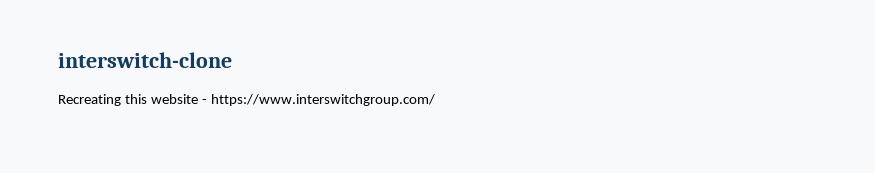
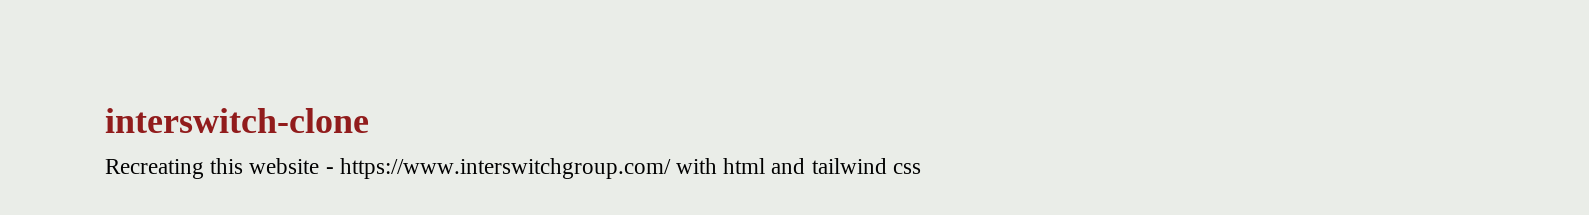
(435, 100) none -> [676,158,921,174] with html and tailwind css

